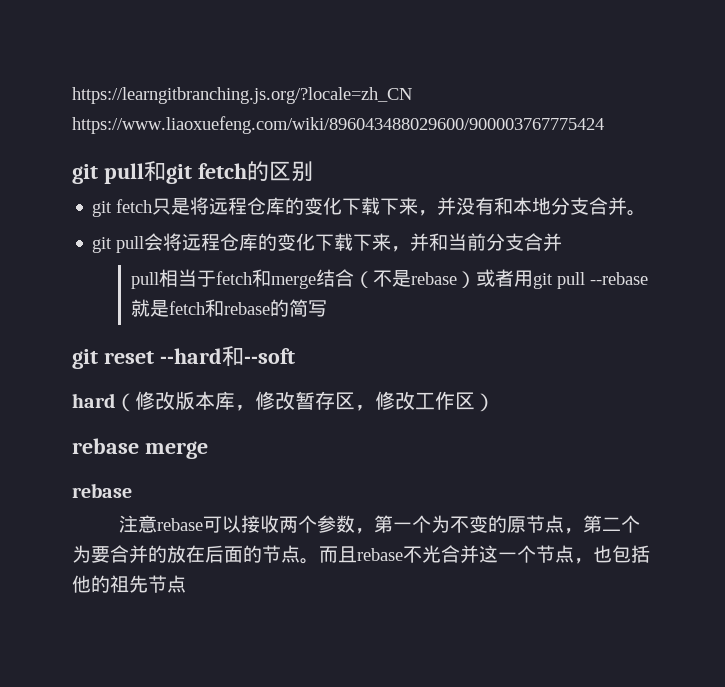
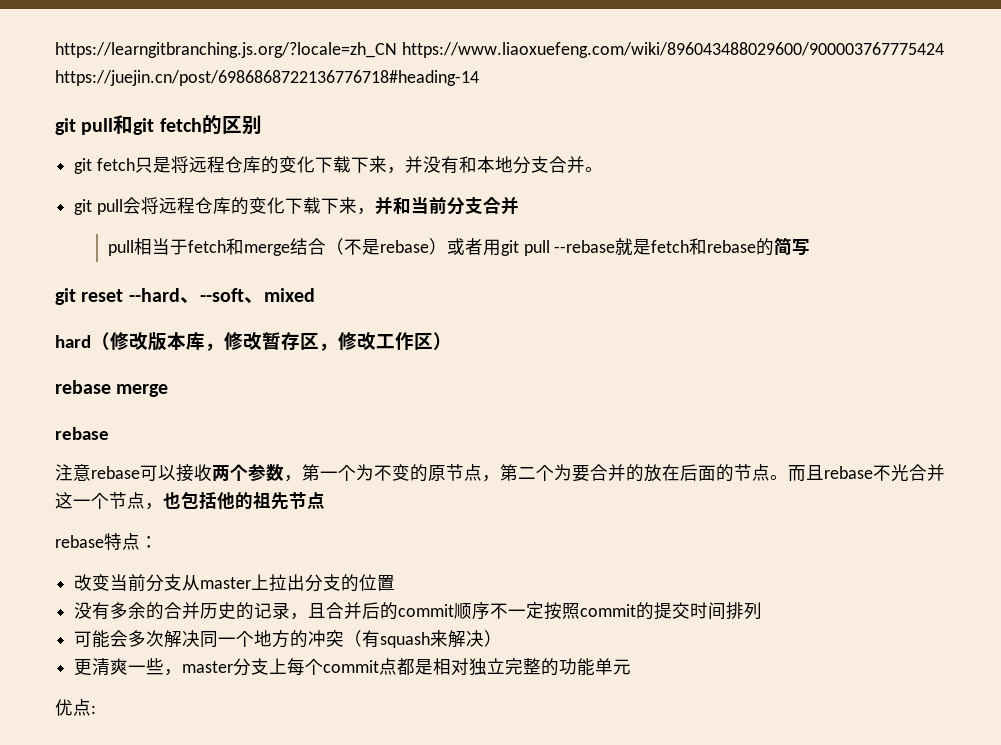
(604, 125) none -> [55,70,479,86] https://juejin.cn/post/6986868722136776718#heading-14
[221,346,244,366] 和 -> [179,297,200,304] 、
(295, 356) none -> [243,288,315,304] 、mixed
(186, 584) none -> [55,533,158,550] [74,574,396,592] [74,602,763,620] [74,630,503,648] [74,658,632,676] [55,699,96,716] // rebase特点： // 改变当前分支从master上拉出分支的位置 // 没有多余的合并历史的记录，且合并后的commit顺序不一定按照commit的提交时间排列 // 可能会多次解决同一个地方的冲突（有squash来解决） // 更清爽一些，master分支上每个commit点都是相对独立完整的功能单元 // 优点:

